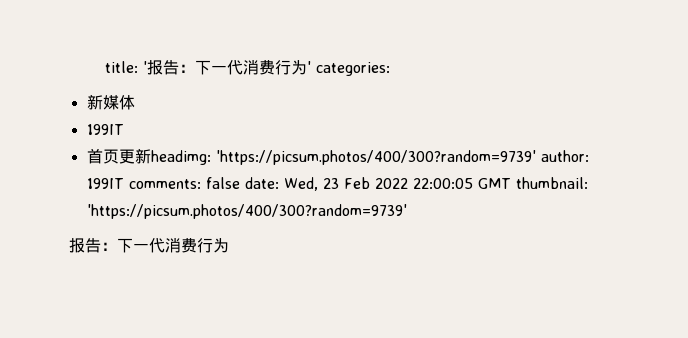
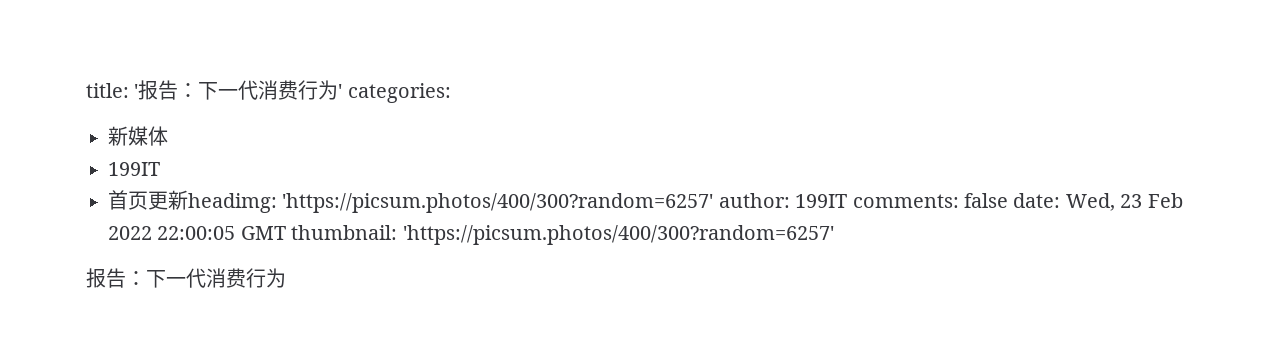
[215,150,536,165] 'https://picsum.photos/400/300?random=9739' -> [282,193,714,213] 'https://picsum.photos/400/300?random=6257'
[86,204,407,219] 'https://picsum.photos/400/300?random=9739' -> [402,225,834,245] 'https://picsum.photos/400/300?random=6257'

